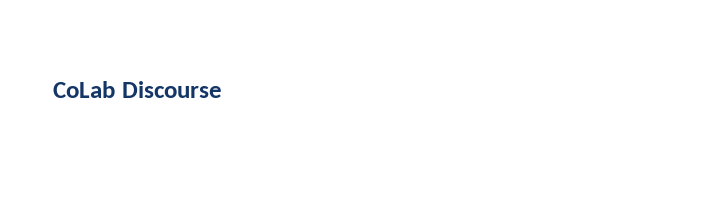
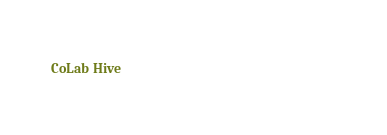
[121,81,222,98] Discourse -> [92,63,121,73] Hive

